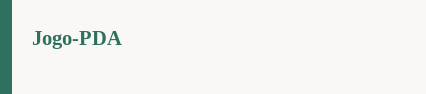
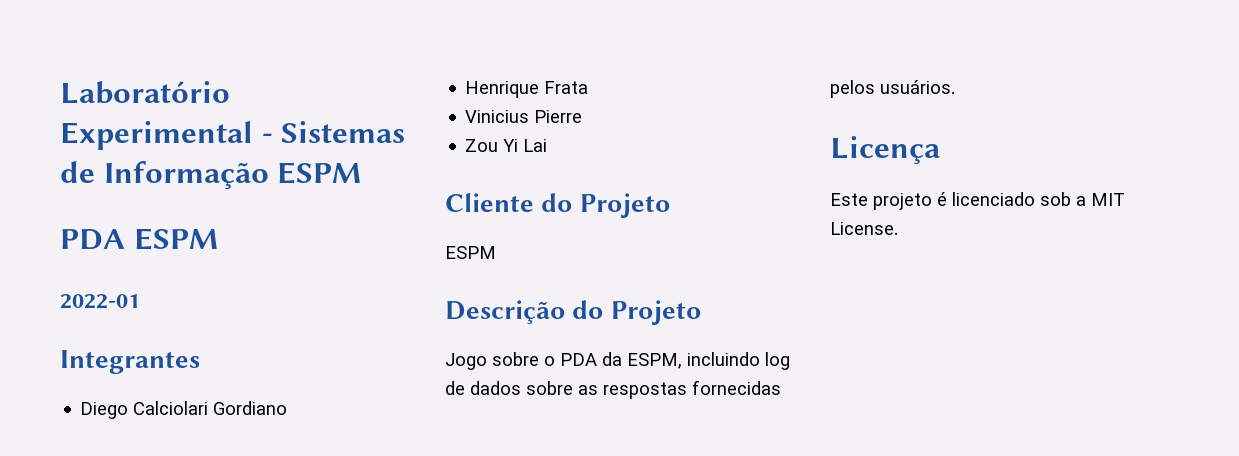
[32,31,122,49] Jogo-PDA -> [60,81,230,104] [60,121,406,150] [60,161,362,190] [60,228,218,250] [60,294,140,309] [60,350,200,374] [80,401,288,419] [465,81,589,98] [465,110,583,123] [465,139,548,152] [445,193,670,218] [445,246,496,259] [445,300,701,325] [445,352,790,370] [445,380,781,399] [830,80,955,98] [830,136,940,165] [830,192,1125,210] [830,222,898,235] Laboratório Experimental - Sistemas de Informação ESPM // PDA ESPM // 2022-01 // Integrantes // Diego Calciolari Gordiano // Henrique Frata // Vinicius Pierre // Zou Yi Lai // Cliente do Projeto // ESPM // Descrição do Projeto // Jogo sobre o PDA da ESPM, incluindo log de dados sobre as respostas fornecidas pelos usuários. // Licença // Este projeto é licenciado sob a MIT License.

